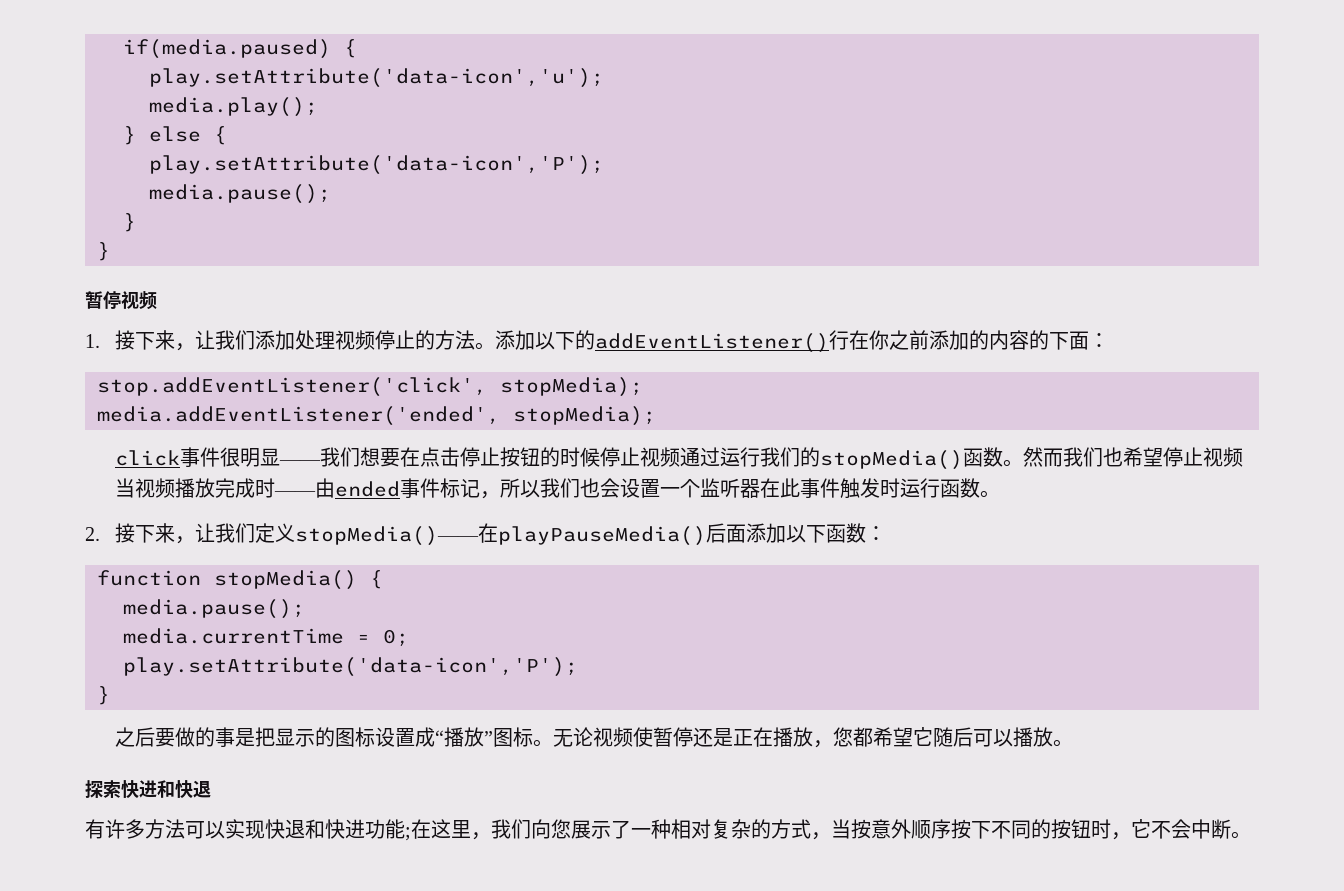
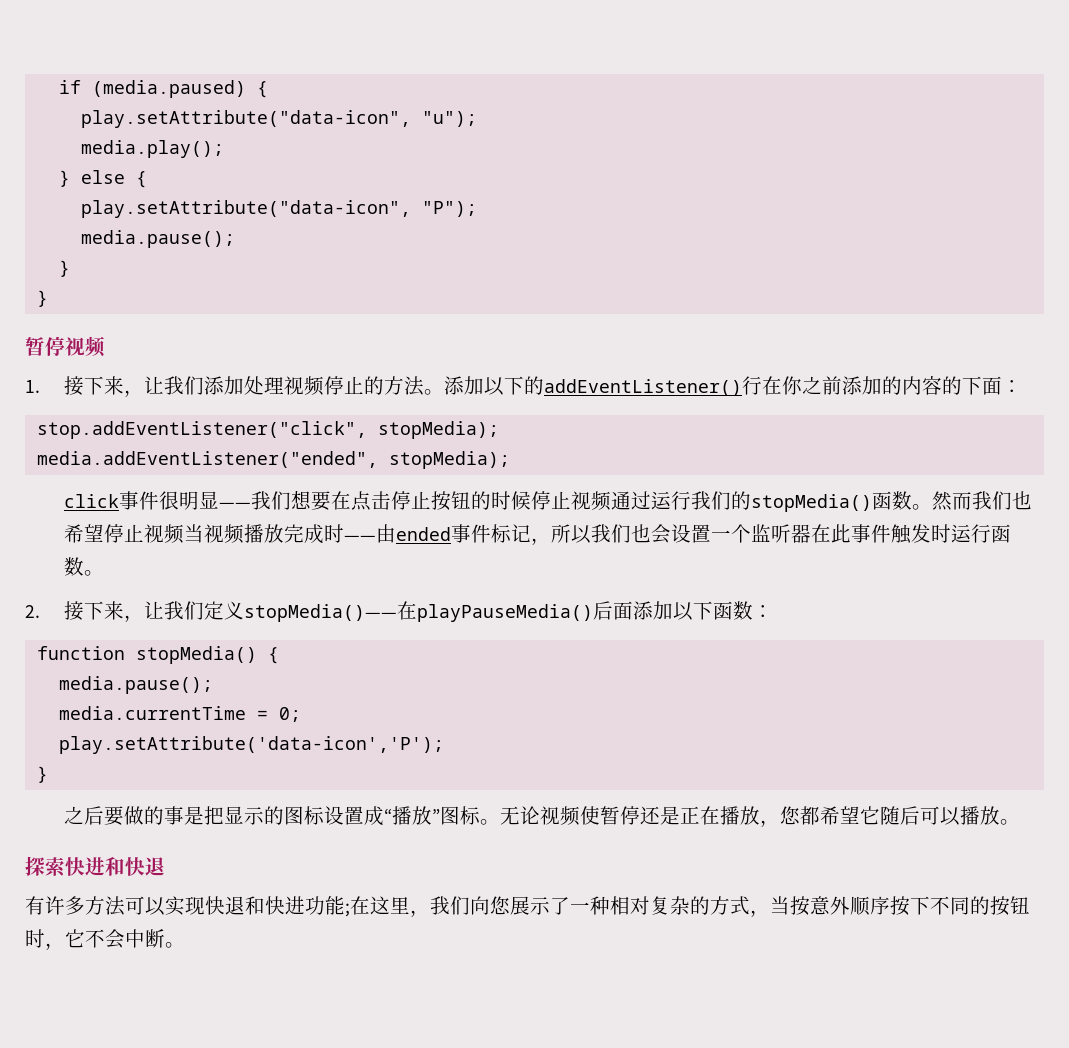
[123,39,357,59] [149,68,604,88] if(media.paused) { // play.setAttribute('data-icon','u'); -> [58,80,268,98] [80,110,477,128] if (media.paused) { // play.setAttribute("data-icon", "u");
[149,155,604,175] play.setAttribute('data-icon','P'); -> [80,200,477,218] play.setAttribute("data-icon", "P");
[97,377,643,397] [97,406,500,426] stop.addEventListener('click', stopMedia); // media.addEventListener('ended', -> [36,421,499,439] [36,451,378,468] stop.addEventListener("click", stopMedia); // media.addEventListener("ended",

